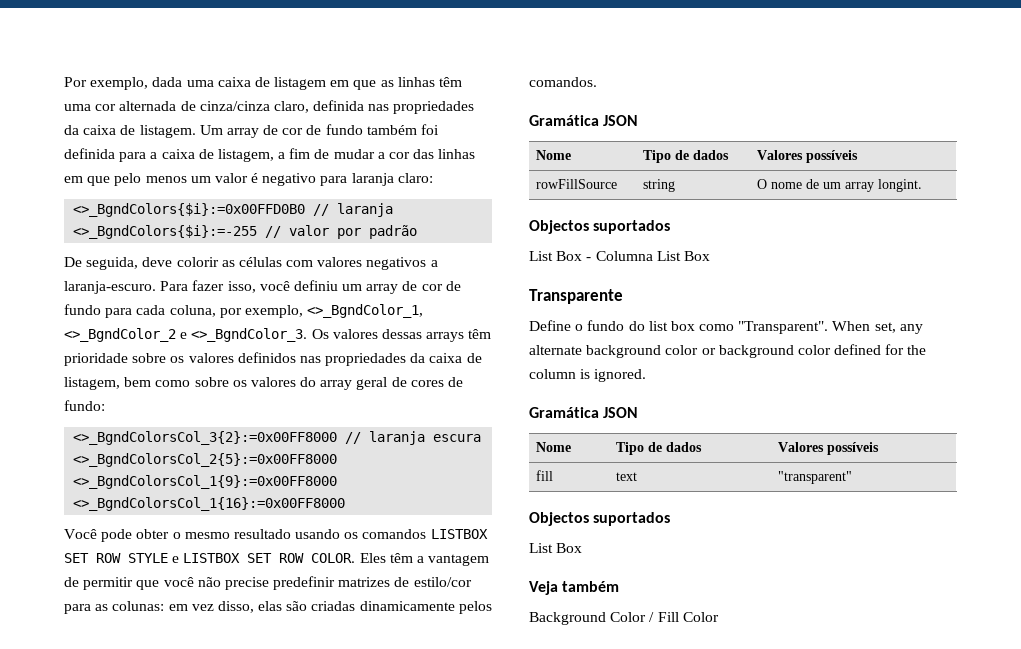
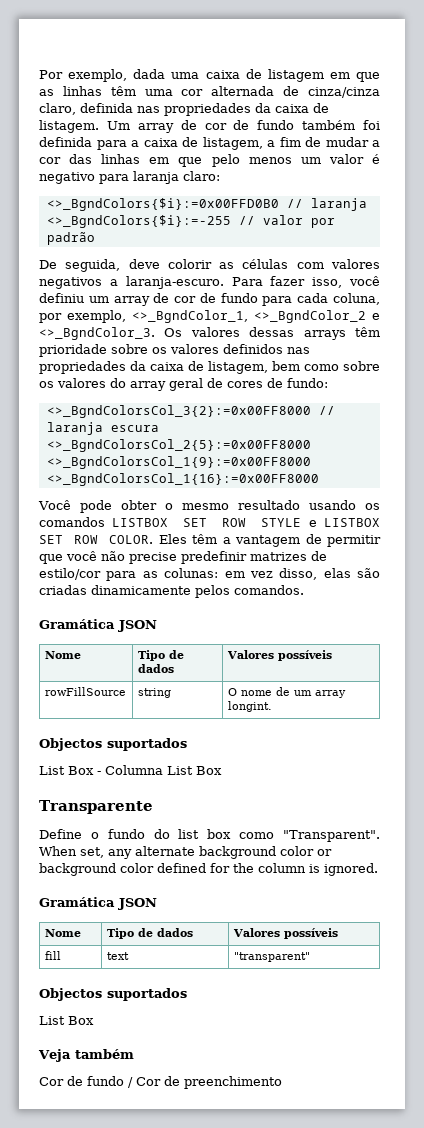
[529,612,719,625] Background Color / Fill Color -> [39,1076,282,1089] Cor de fundo / Cor de preenchimento

